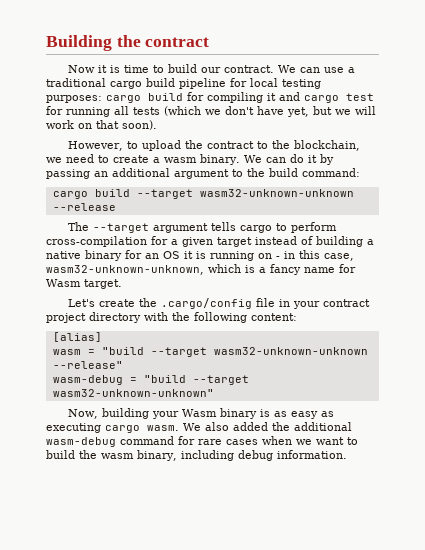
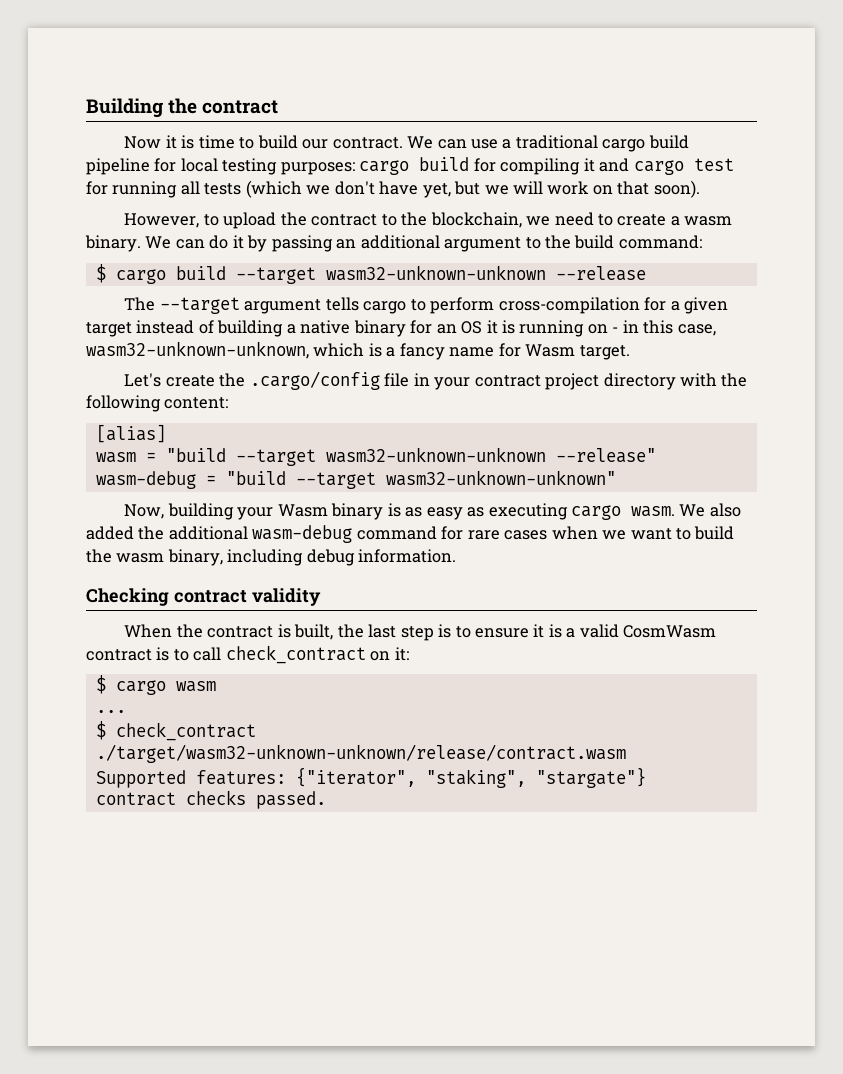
(360, 172) none -> [95,264,106,283] $
(347, 454) none -> [86,588,321,606] [124,624,717,641] [86,645,409,664] [95,675,216,695] [95,710,126,713] [95,721,256,741] [95,744,626,763] [95,767,646,788] [95,790,326,809] // Checking contract validity // When the contract is built, the last step is to ensure it is a valid CosmWasm contract is to call check_contract on it: // $ cargo wasm // ... // $ check_contract ./target/wasm32-unknown-unknown/release/contract.wasm // Supported features: {"iterator", "staking", "stargate"} // contract checks passed.

